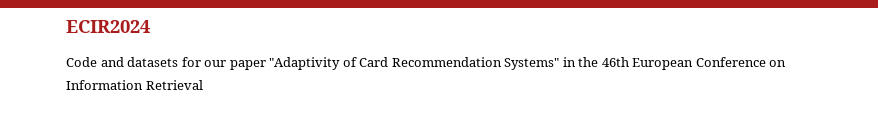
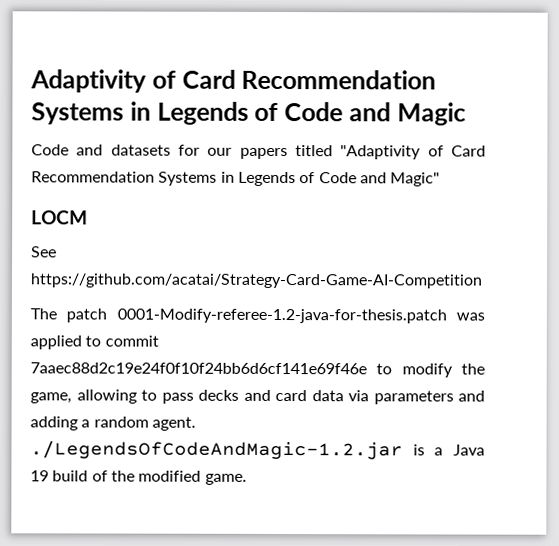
[66,20,150,33] ECIR2024 -> [30,69,437,93] [31,101,466,126] Adaptivity of Card Recommendation Systems in Legends of Code and Magic
[229,60,266,70] paper -> [239,145,334,160] papers titled
[504,57,787,70] [66,80,203,90] Systems" in the 46th European Conference on Information Retrieval -> [158,171,441,187] [31,210,88,225] [31,246,57,258] [30,273,482,289] [30,308,485,324] [30,335,159,350] [30,362,485,378] [30,389,485,405] [30,416,196,431] [30,440,486,460] [30,470,247,485] Systems in Legends of Code and Magic" // LOCM // See https://github.com/acatai/Strategy-Card-Game-AI-Competition // The patch 0001-Modify-referee-1.2-java-for-thesis.patch was applied to commit 7aaec88d2c19e24f0f10f24bb6d6cf141e69f46e to modify the game, allowing to pass decks and card data via parameters and adding a random agent. ./LegendsOfCodeAndMagic-1.2.jar is a Java 19 build of the modified game.

